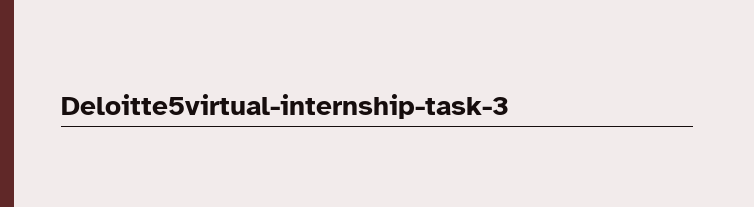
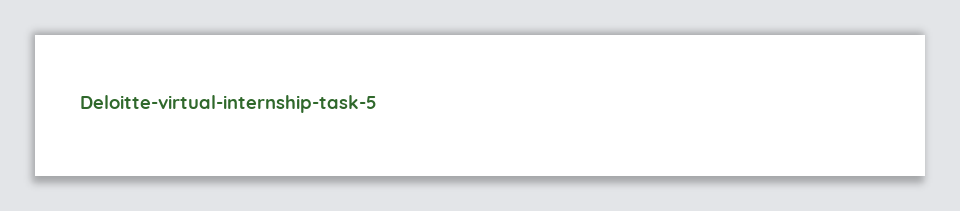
[61,94,509,119] Deloitte5virtual-internship-task-3 -> [80,95,377,113] Deloitte-virtual-internship-task-5

